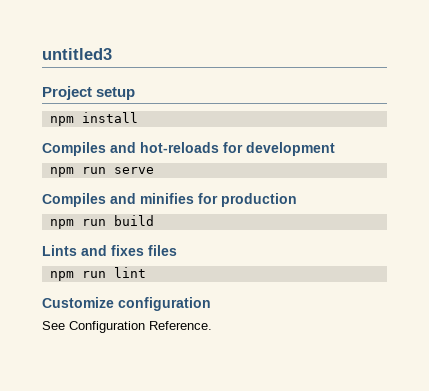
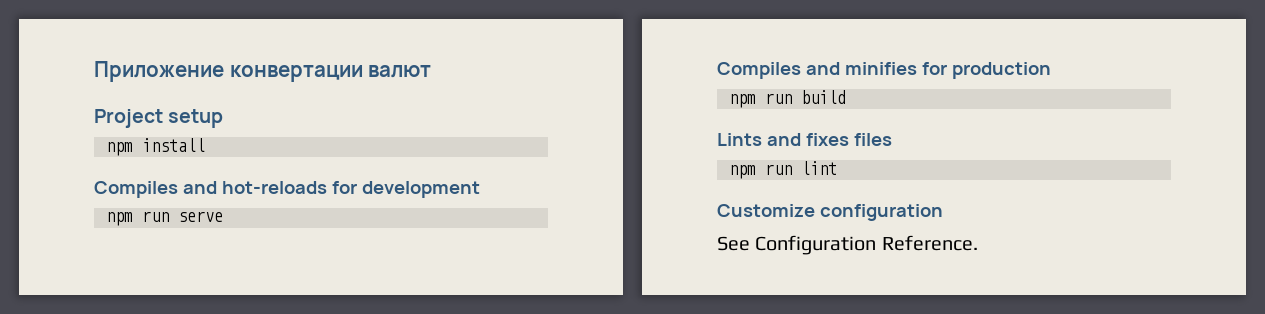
[42,48,112,60] untitled3 -> [94,61,432,82] Приложение конвертации валют

